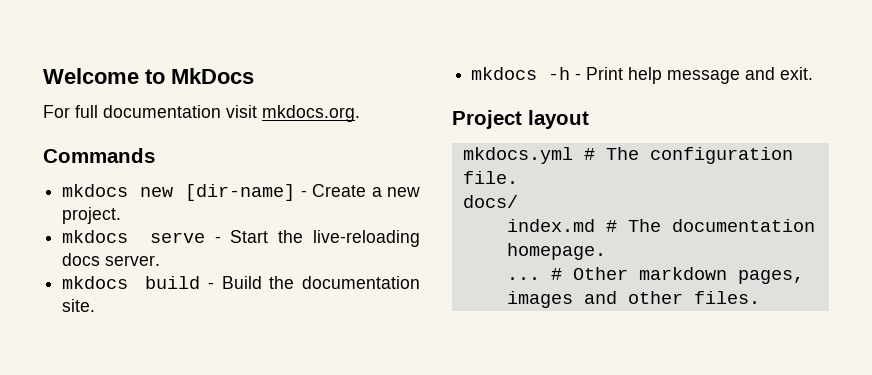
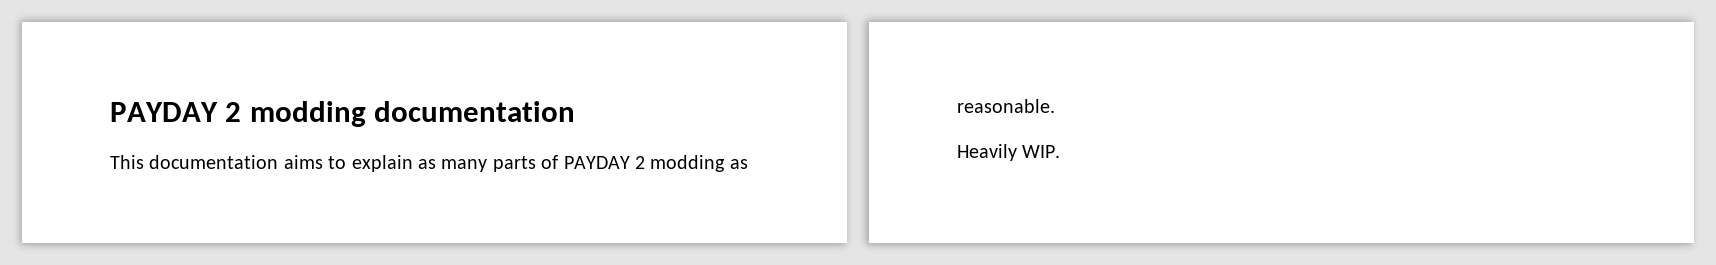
[43,68,254,84] [43,105,360,122] [43,148,155,163] [62,184,420,201] [62,207,122,224] [62,230,421,247] [62,253,161,266] [62,276,420,289] [62,299,96,312] [471,67,814,84] [452,110,589,129] [462,147,793,164] [462,171,518,184] [462,195,518,208] [506,219,815,232] [506,243,606,260] [506,267,804,284] [506,291,760,308] Welcome to MkDocs // For full documentation visit mkdocs.org. // Commands // mkdocs new [dir-name] - Create a new project. // mkdocs serve - Start the live-reloading docs server. // mkdocs build - Build the documentation site. // mkdocs -h - Print help message and exit. // Project layout // mkdocs.yml # The configuration file. // docs/ // index.md # The documentation homepage. // ... # Other markdown pages, images and other files. -> [110,101,576,127] [110,155,748,172] [957,99,1055,113] [957,144,1061,161] PAYDAY 2 modding documentation // This documentation aims to explain as many parts of PAYDAY 2 modding as reasonable. // Heavily WIP.

